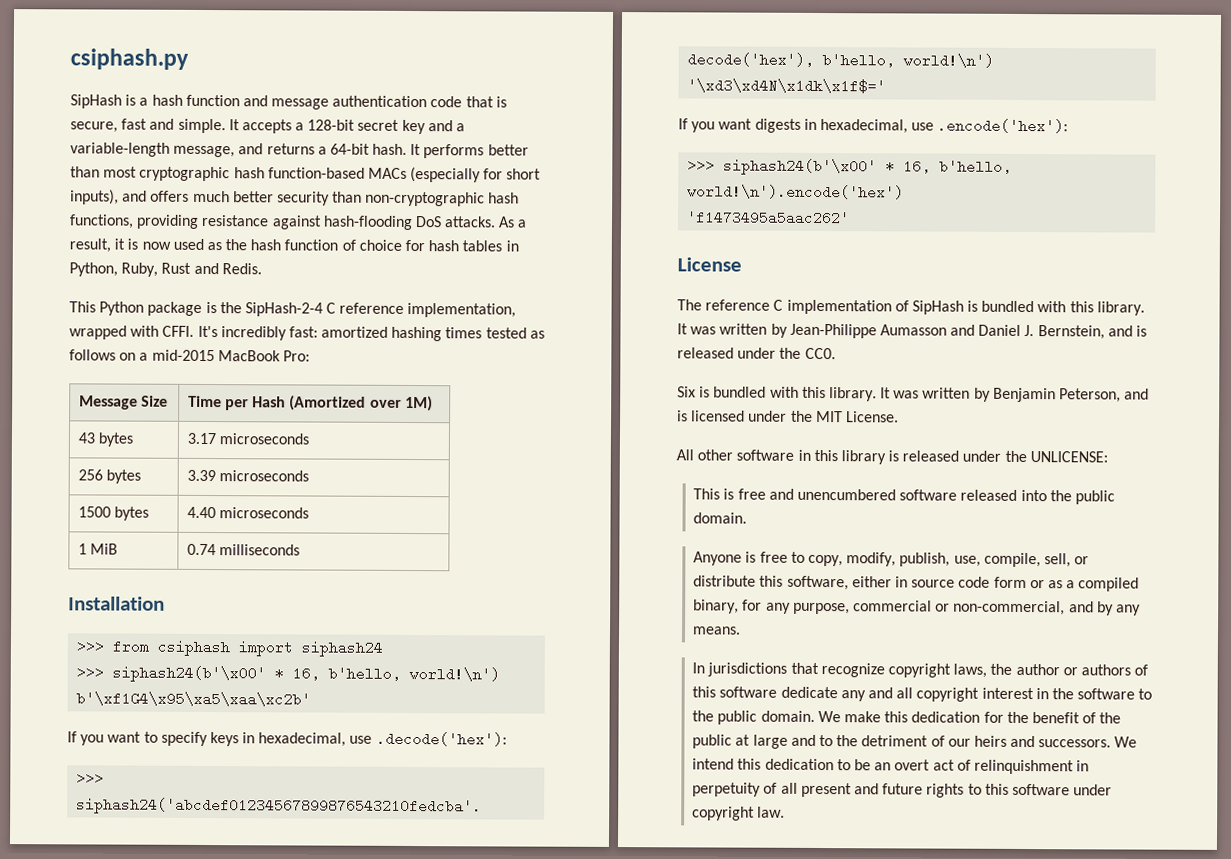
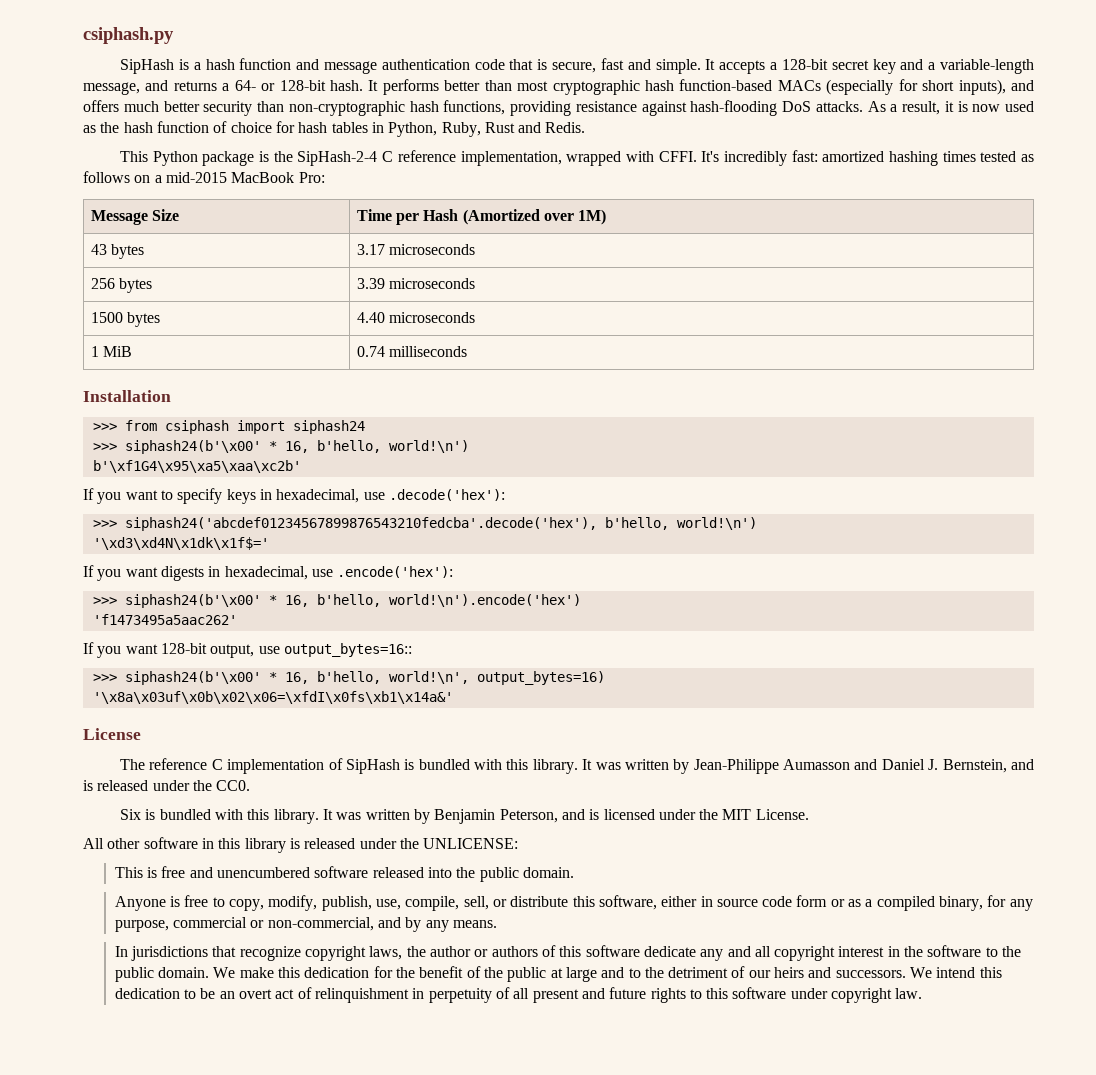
[329,143,370,155] 64-bit -> [234,80,326,91] 64- or 128-bit
(851, 218) none -> [83,642,412,658] [92,671,605,685] [92,691,453,704] // If you want 128-bit output, use output_bytes=16:: // >>> siphash24(b'\x00' * 16, b'hello, world!\n', output_bytes=16) // '\x8a\x03uf\x0b\x02\x06=\xfdI\x0fs\xb1\x14a&'

